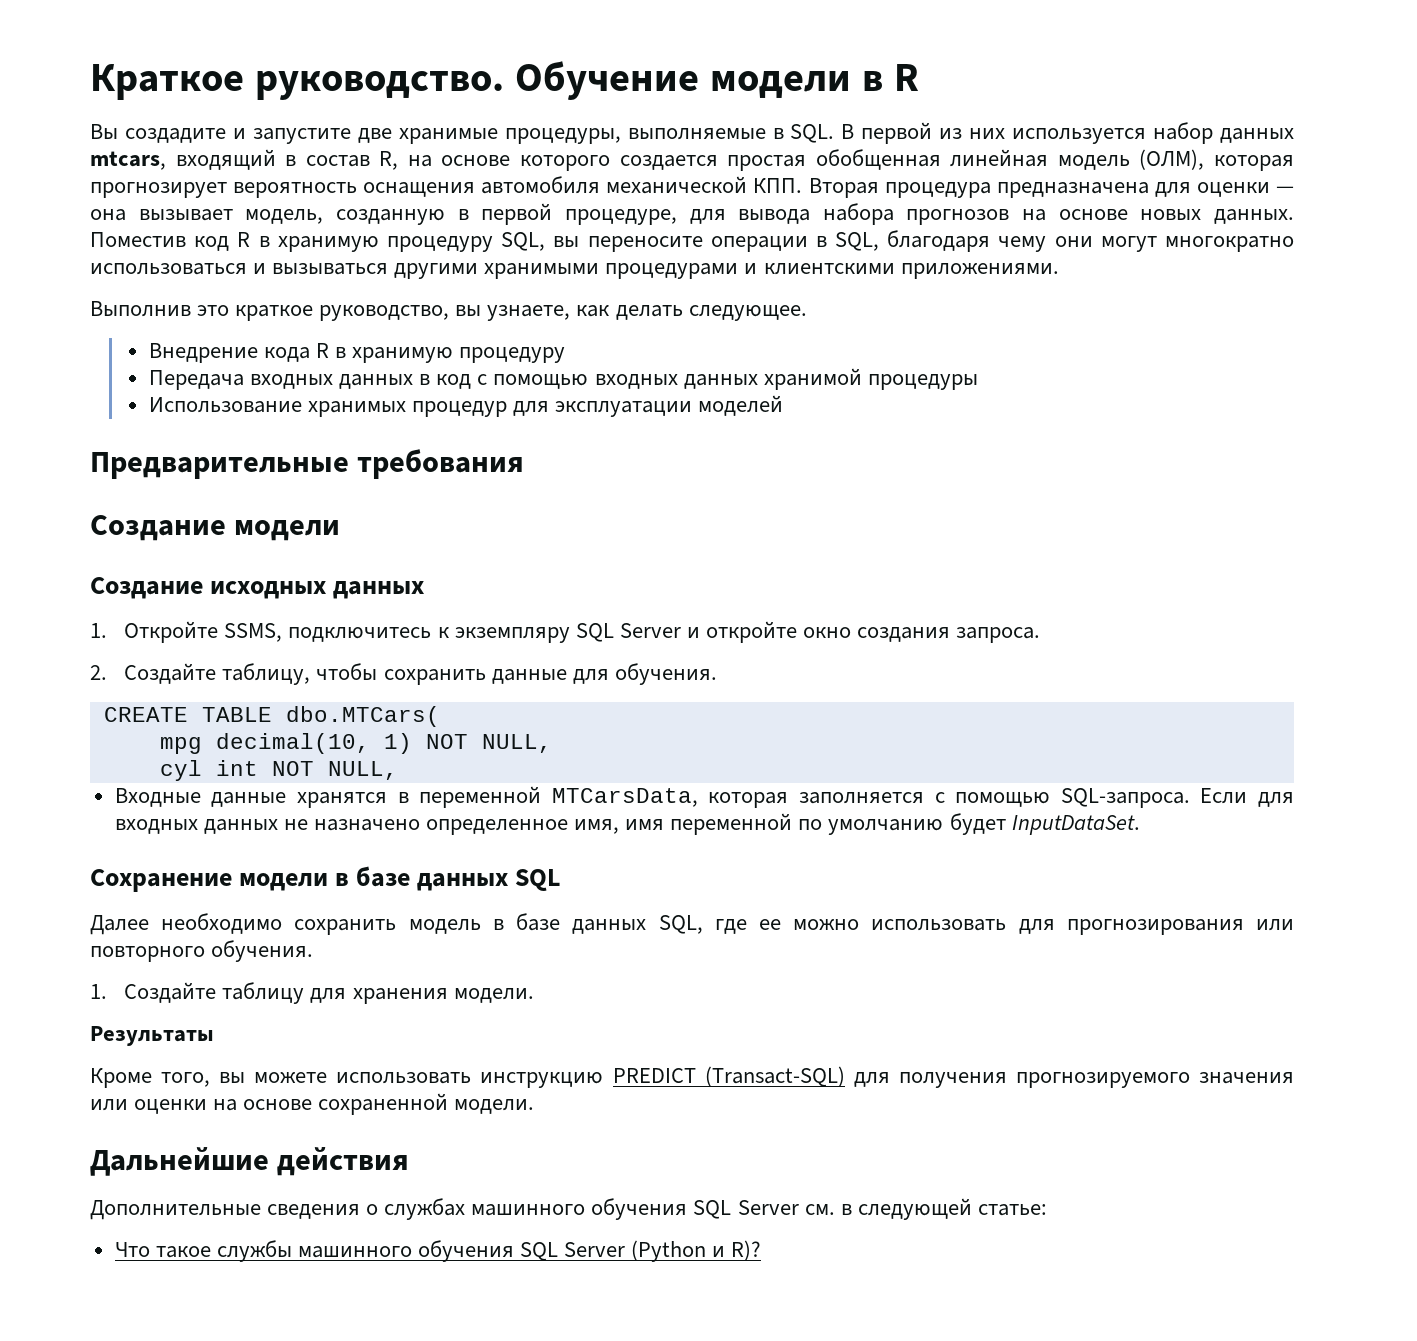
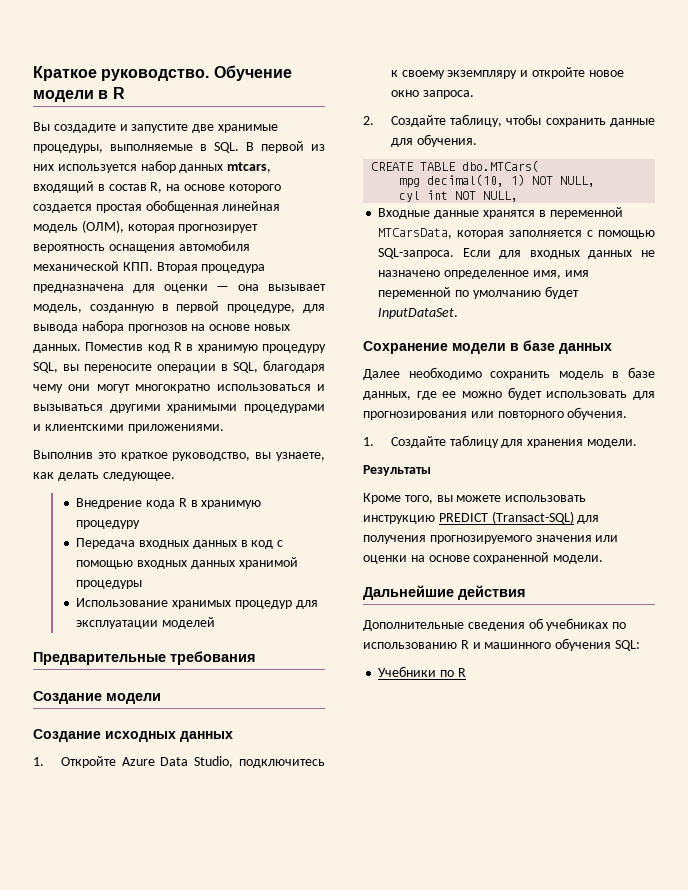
[224,621,951,643] SSMS, подключитесь к экземпляру SQL Server и откройте окно создания -> [121,756,325,768] [390,67,624,79] [390,90,419,97] Azure Data Studio, подключитесь к своему экземпляру и откройте новое окно
[515,869,561,891] SQL -> (612, 348) none
[572,915,703,934] данных SQL, -> [363,391,411,400] данных,
(860, 924) none -> [507,387,542,400] будет
[366,1198,1047,1220] [114,1240,762,1262] о службах машинного обучения SQL Server см. в следующей статье: // Что такое службы машинного обучения SQL Server (Python и R)? -> [528,618,627,631] [363,638,640,651] [378,666,466,677] об учебниках по использованию R и машинного обучения SQL: // Учебники по R

